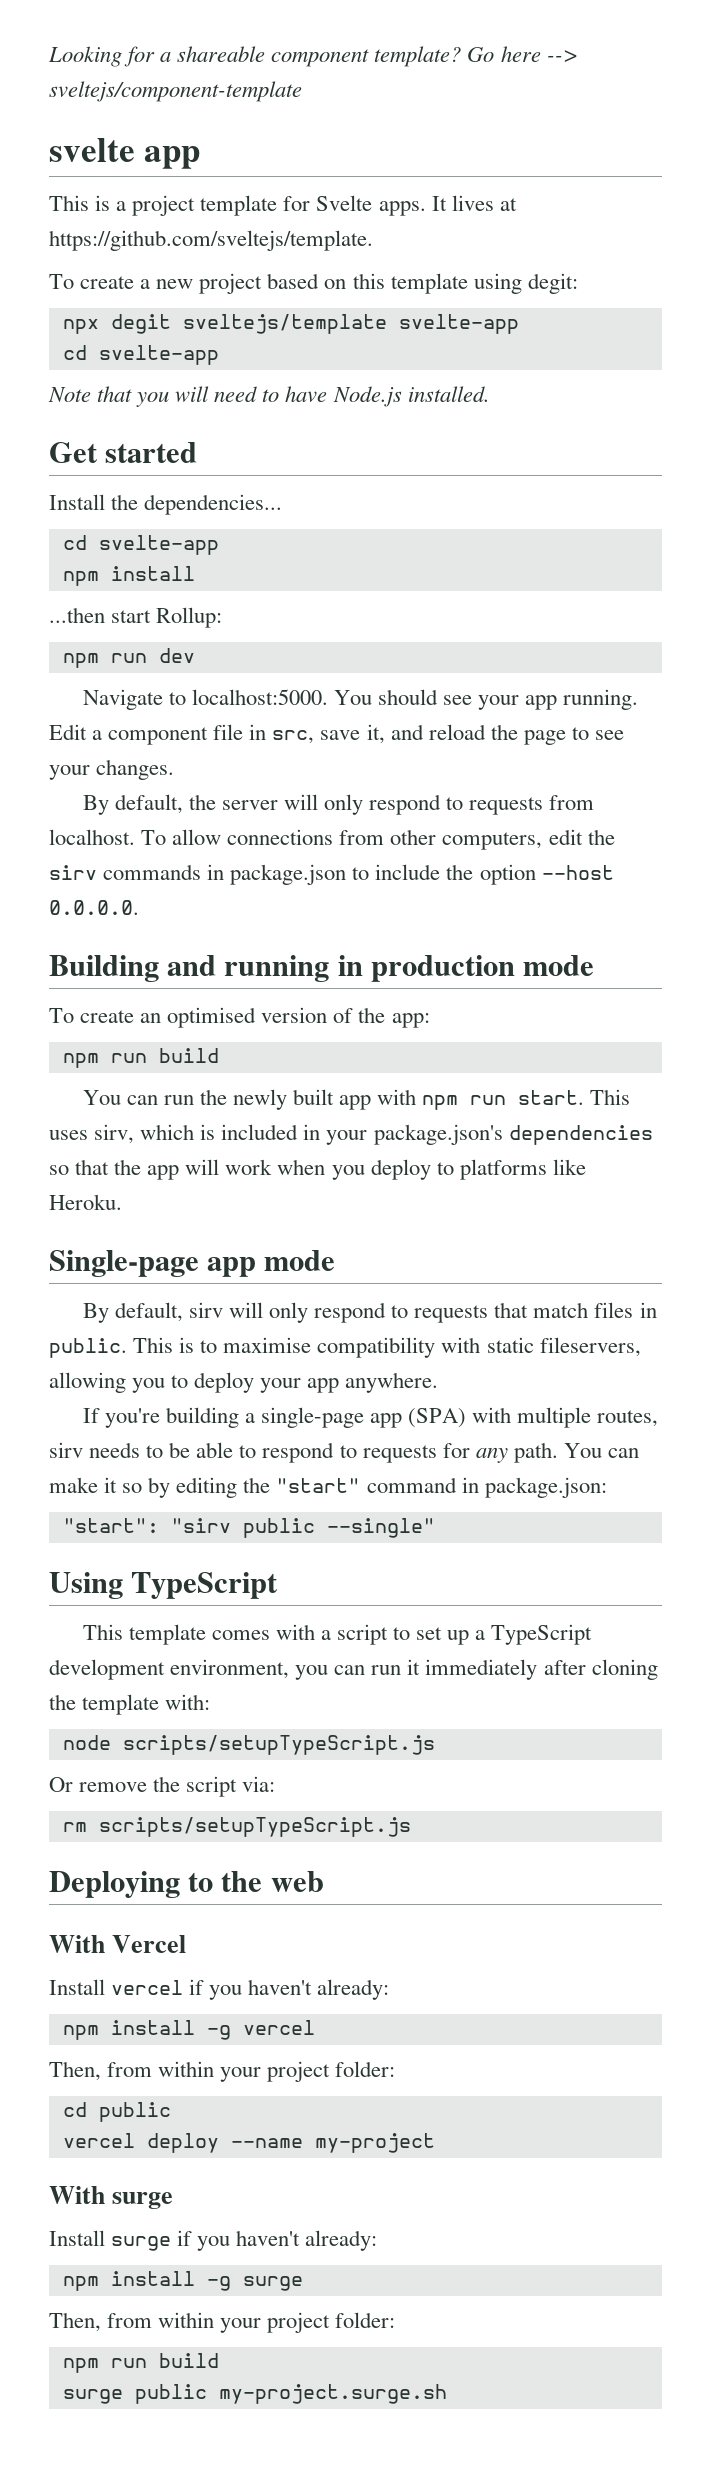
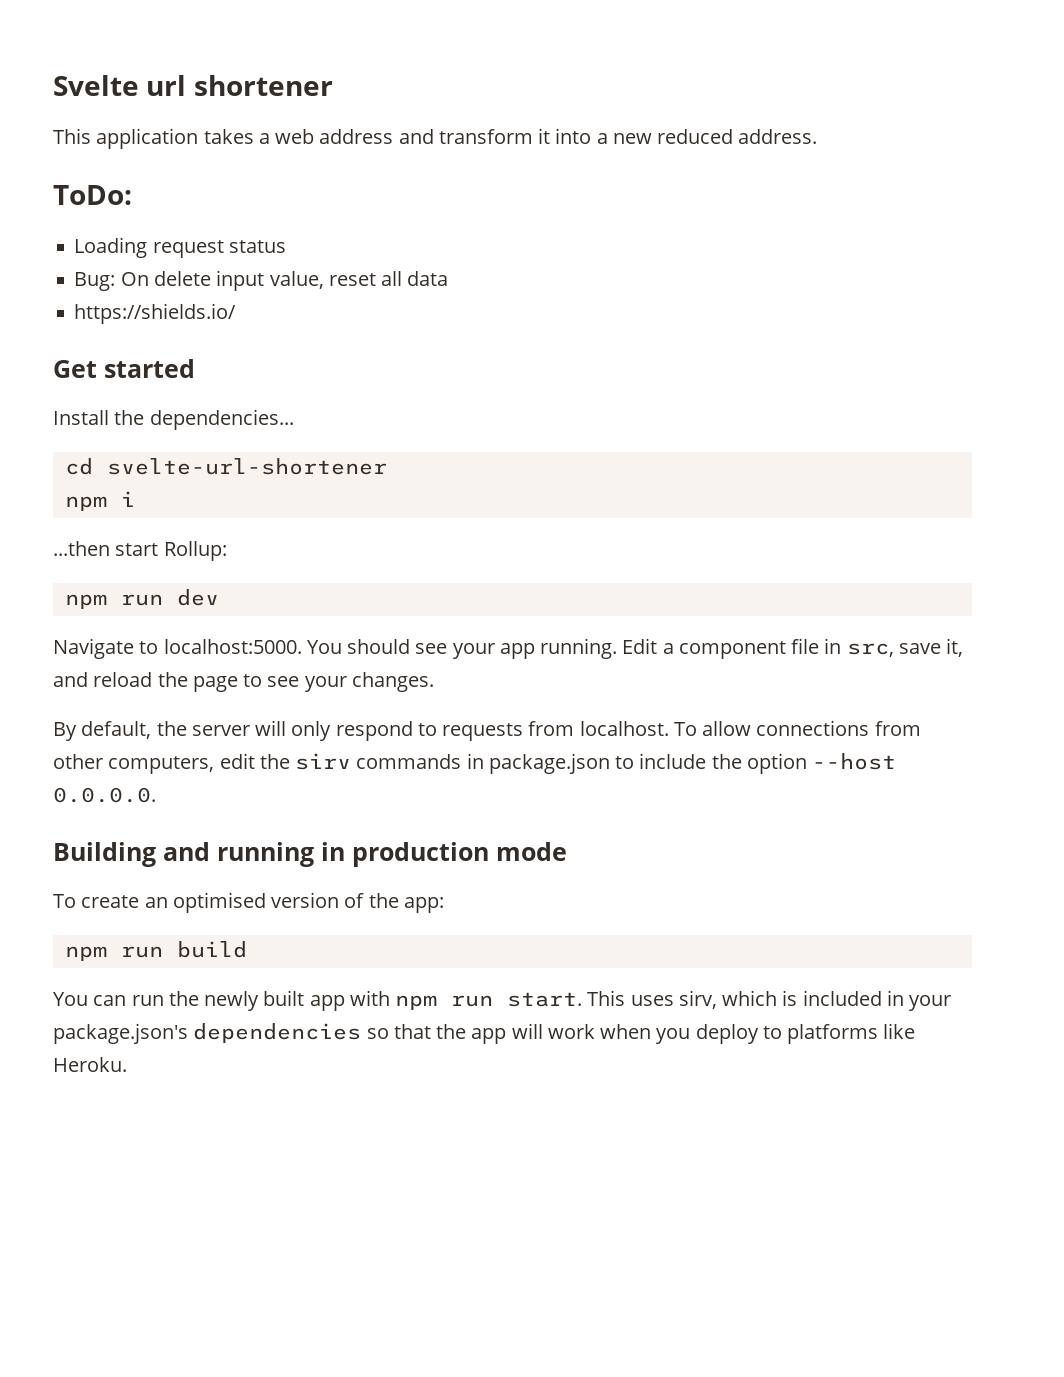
[48,46,578,67] [49,81,302,102] [49,138,201,169] [49,195,517,216] [49,230,373,251] [49,273,578,294] [62,314,519,334] [62,345,219,365] [48,386,490,407] Looking for a shareable component template? Go here --> sveltejs/component-template // svelte app // This is a project template for Svelte apps. It lives at https://github.com/sveltejs/template. // To create a new project based on this template using degit: // npx degit sveltejs/template svelte-app // cd svelte-app // Note that you will need to have Node.js installed. -> [53,75,333,96] [53,128,818,149] [53,185,132,205] [74,237,286,258] [74,270,449,291] [74,303,237,324] Svelte url shortener // This application takes a web address and transform it into a new reduced address. // ToDo: // Loading request status // Bug: On delete input value, reset all data // https://shields.io/
[98,535,219,555] [62,566,195,586] svelte-app // npm install -> [106,458,387,475] [64,491,135,511] svelte-url-shortener // npm i
[49,1250,336,1277] [82,1302,657,1323] [49,1337,641,1358] [49,1372,439,1393] [82,1407,659,1428] [49,1442,639,1463] [49,1477,607,1498] [62,1518,435,1538] [49,1572,279,1599] [82,1624,593,1645] [49,1659,658,1680] [49,1694,211,1715] [62,1735,435,1755] [49,1776,276,1797] [62,1817,411,1837] [49,1871,324,1898] [49,1935,187,1953] [49,1979,390,2000] [62,2020,315,2040] [49,2061,396,2082] [62,2102,171,2122] [62,2133,435,2153] [49,2186,174,2209] [49,2230,378,2251] [62,2271,303,2291] [49,2312,396,2333] [62,2353,219,2373] [62,2384,447,2404] // Single-page app mode // By default, sirv will only respond to requests that match files in public. This is to maximise compatibility with static fileservers, allowing you to deploy your app anywhere. // If you're building a single-page app (SPA) with multiple routes, sirv needs to be able to respond to requests for any path. You can make it so by editing the "start" command in package.json: // "start": "sirv public --single" // Using TypeScript // This template comes with a script to set up a TypeScript development environment, you can run it immediately after cloning the template with: // node scripts/setupTypeScript.js // Or remove the script via: // rm scripts/setupTypeScript.js // Deploying to the web // With Vercel // Install vercel if you haven't already: // npm install -g vercel // Then, from within your project folder: // cd public // vercel deploy --name my-project // With surge // Install surge if you haven't already: // npm install -g surge // Then, from within your project folder: // npm run build // surge public my-project.surge.sh -> (127, 1064) none

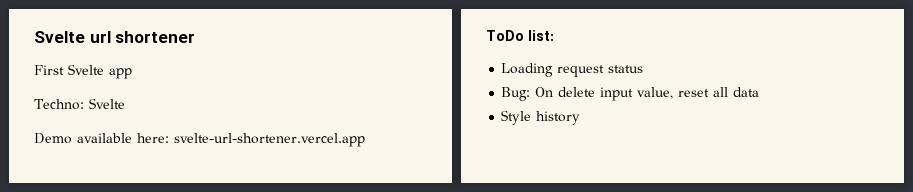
[53,128,818,149] [53,185,132,205] This application takes a web address and transform it into a new reduced address. // ToDo: -> [34,64,132,79] [34,98,125,110] [34,133,365,147] [486,30,554,41] First Svelte app // Techno: Svelte // Demo available here: svelte-url-shortener.vercel.app // ToDo list:
[74,303,237,324] [53,359,195,378] [53,409,294,430] [64,458,387,475] [64,491,135,511] [53,541,227,561] [64,589,219,609] [53,638,964,659] [53,672,434,692] [53,720,921,741] [53,753,897,774] [53,787,156,803] [53,842,567,867] [53,892,444,913] [64,941,247,961] [53,990,952,1011] [53,1023,916,1044] [53,1057,127,1072] https://shields.io/ // Get started // Install the dependencies... // cd svelte-url-shortener // npm i // ...then start Rollup: // npm run dev // Navigate to localhost:5000. You should see your app running. Edit a component file in src, save it, and reload the page to see your changes. // By default, the server will only respond to requests from localhost. To allow connections from other computers, edit the sirv commands in package.json to include the option --host 0.0.0.0. // Building and running in production mode // To create an optimised version of the app: // npm run build // You can run the newly built app with npm run start. This uses sirv, which is included in your package.json's dependencies so that the app will work when you deploy to platforms like Heroku. -> [501,110,581,125] Style history

